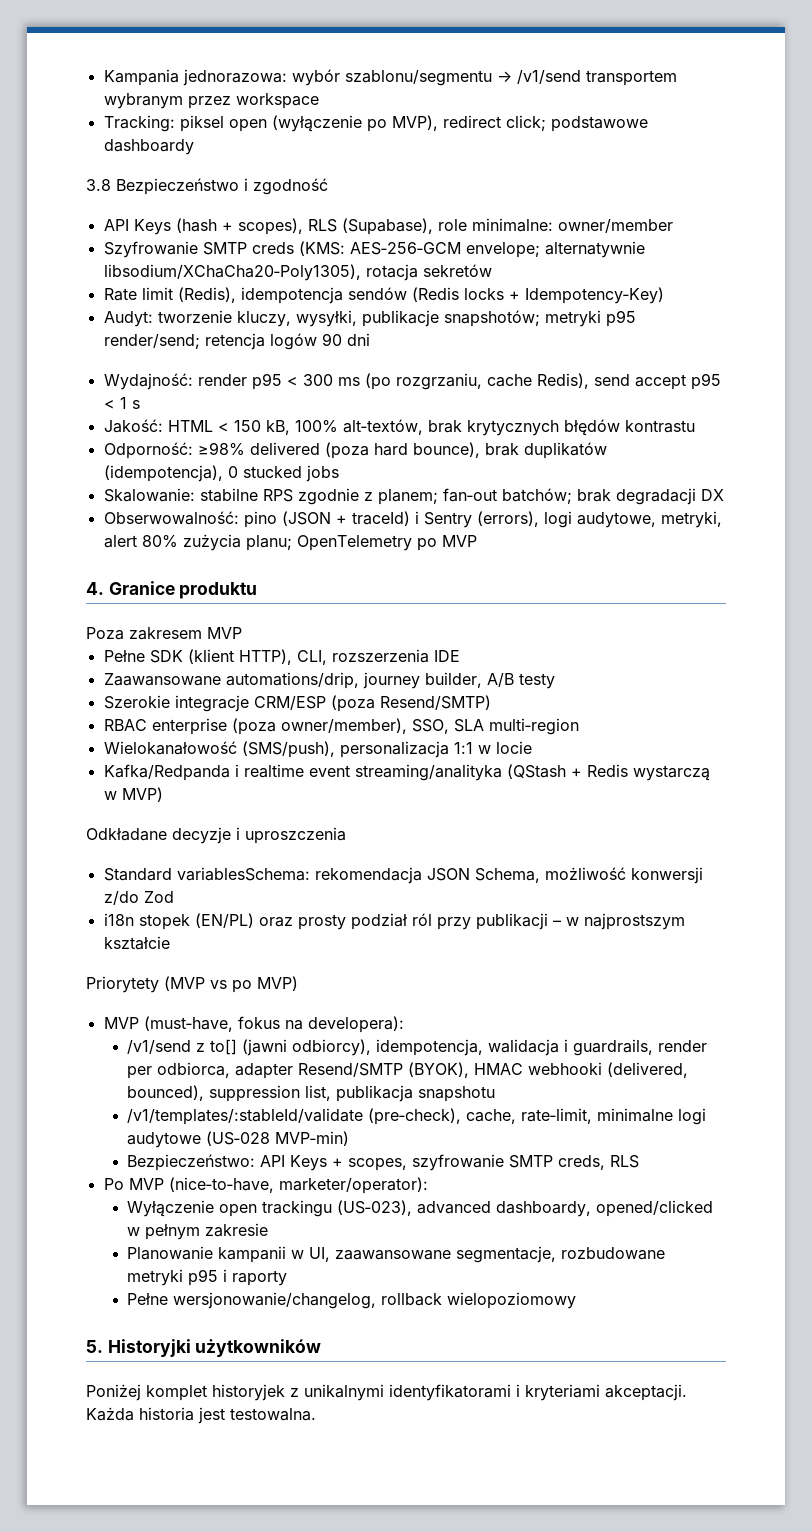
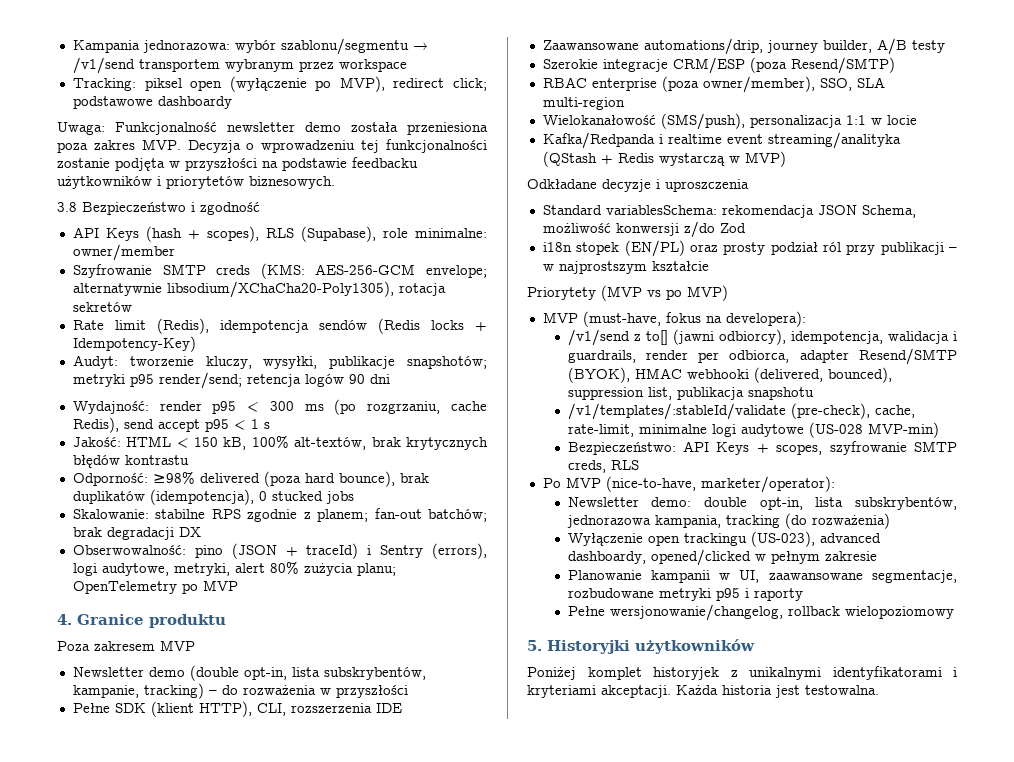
(194, 147) none -> [57,122,488,135] [57,139,487,153] [57,157,418,171] [57,176,335,189] // Uwaga: Funkcjonalność newsletter demo została przeniesiona poza zakres MVP. Decyzja o wprowadzeniu tej funkcjonalności zostanie podjęta w przyszłości na podstawie feedbacku użytkowników i priorytetów biznesowych.
(242, 633) none -> [72,665,426,681] [72,683,408,699] // Newsletter demo (double opt‑in, lista subskrybentów, kampanie, tracking) – do rozważenia w przyszłości
(428, 1185) none -> [567,497,957,510] [566,513,890,529] // Newsletter demo: double opt‑in, lista subskrybentów, jednorazowa kampania, tracking (do rozważenia)

